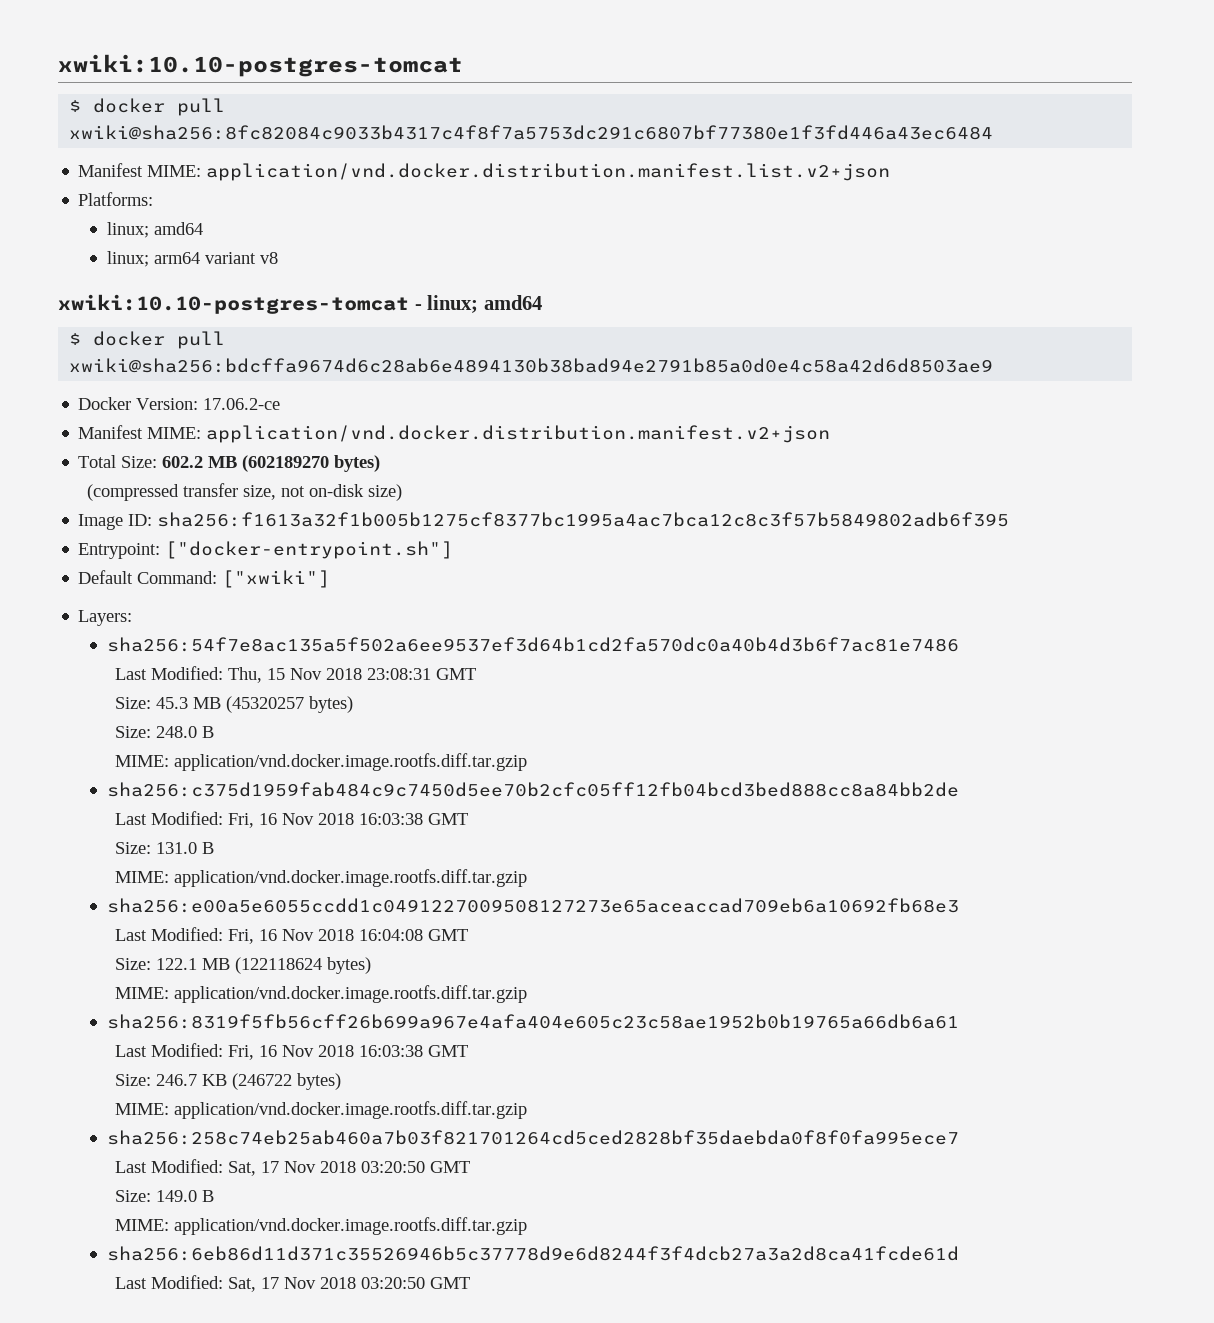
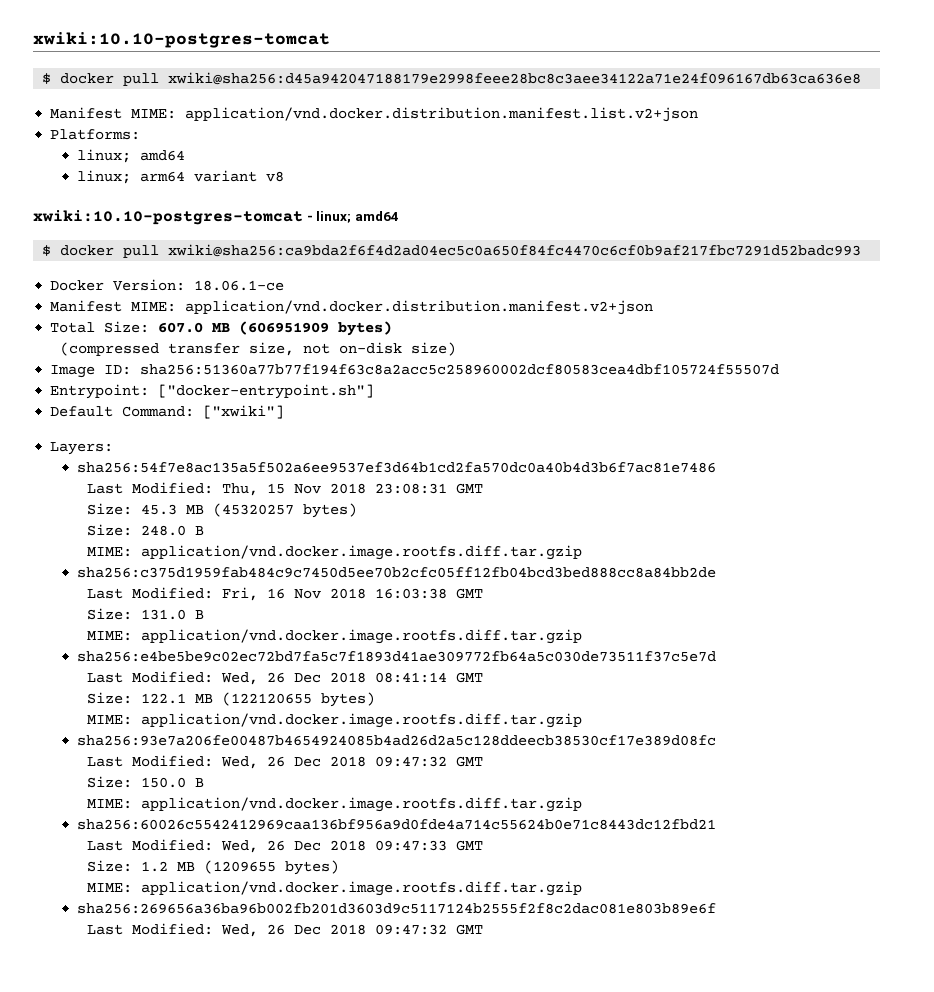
[69,125,994,140] xwiki@sha256:8fc82084c9033b4317c4f8f7a5753dc291c6807bf77380e1f3fd446a43ec6484 -> [168,72,862,85] xwiki@sha256:d45a942047188179e2998feee28bc8c3aee34122a71e24f096167db63ca636e8
[69,358,994,373] xwiki@sha256:bdcffa9674d6c28ab6e4894130b38bad94e2791b85a0d0e4c58a42d6d8503ae9 -> [168,244,862,257] xwiki@sha256:ca9bda2f6f4d2ad04ec5c0a650f84fc4470c6cf0b9af217fbc7291d52badc993
[203,398,281,410] 17.06.2-ce -> [194,280,285,291] 18.06.1-ce
[162,455,330,472] 602.2 MB (602189270 -> [158,321,330,335] 607.0 MB (606951909
[157,512,1010,527] sha256:f1613a32f1b005b1275cf8377bc1995a4ac7bca12c8c3f57b5849802adb6f395 -> [140,364,780,375] sha256:51360a77b77f194f63c8a2acc5c258960002dcf80583cea4dbf105724f55507d
[106,898,959,913] [115,927,424,944] sha256:e00a5e6055ccdd1c0491227009508127273e65aceaccad709eb6a10692fb68e3 // Last Modified: Fri, 16 Nov 2018 16:04:08 -> [77,651,717,662] [87,671,448,685] sha256:e4be5be9c02ec72bd7fa5c7f1893d41ae309772fb64a5c030de73511f37c5e7d // Last Modified: Wed, 26 Dec 2018 08:41:14
[235,957,372,974] [115,985,528,1003] [106,1014,959,1029] [115,1043,469,1060] [115,1073,342,1090] [115,1101,528,1119] [106,1130,959,1145] [115,1159,471,1176] [115,1190,215,1202] [115,1217,528,1235] [106,1246,959,1261] [115,1275,426,1292] (122118624 bytes) // MIME: application/vnd.docker.image.rootfs.diff.tar.gzip // sha256:8319f5fb56cff26b699a967e4afa404e605c23c58ae1952b0b19765a66db6a61 // Last Modified: Fri, 16 Nov 2018 16:03:38 GMT // Size: 246.7 KB (246722 bytes) // MIME: application/vnd.docker.image.rootfs.diff.tar.gzip // sha256:258c74eb25ab460a7b03f821701264cd5ced2828bf35daebda0f8f0fa995ece7 // Last Modified: Sat, 17 Nov 2018 03:20:50 GMT // Size: 149.0 B // MIME: application/vnd.docker.image.rootfs.diff.tar.gzip // sha256:6eb86d11d371c35526946b5c37778d9e6d8244f3f4dcb27a3a2d8ca41fcde61d // Last Modified: Sat, 17 Nov 2018 03:20:50 -> [222,692,376,707] [87,713,583,728] [77,735,717,746] [87,755,484,769] [87,776,205,788] [87,797,583,812] [77,819,717,830] [87,839,484,853] [87,860,340,875] [87,881,583,896] [77,903,717,914] [87,923,448,937] (122120655 bytes) // MIME: application/vnd.docker.image.rootfs.diff.tar.gzip // sha256:93e7a206fe00487b4654924085b4ad26d2a5c128ddeecb38530cf17e389d08fc // Last Modified: Wed, 26 Dec 2018 09:47:32 GMT // Size: 150.0 B // MIME: application/vnd.docker.image.rootfs.diff.tar.gzip // sha256:60026c5542412969caa136bf956a9d0fde4a714c55624b0e71c8443dc12fbd21 // Last Modified: Wed, 26 Dec 2018 09:47:33 GMT // Size: 1.2 MB (1209655 bytes) // MIME: application/vnd.docker.image.rootfs.diff.tar.gzip // sha256:269656a36ba96b002fb201d3603d9c5117124b2555f2f8c2dac081e803b89e6f // Last Modified: Wed, 26 Dec 2018 09:47:32

